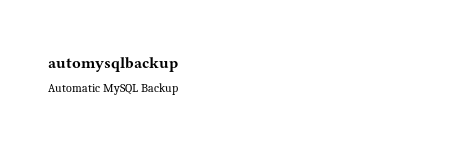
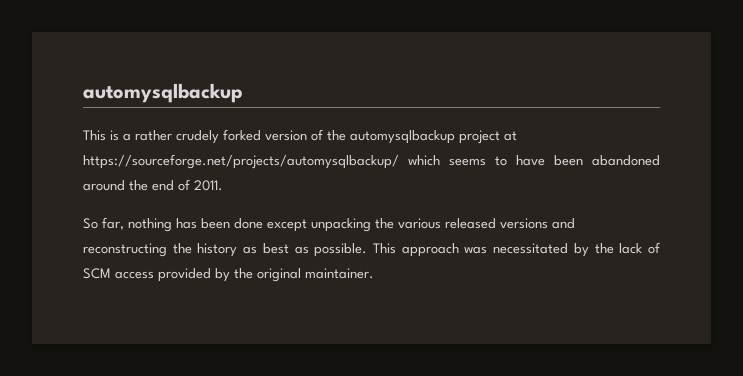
[48,83,179,95] Automatic MySQL Backup -> [83,129,517,144] [83,154,660,169] [83,179,223,191] [83,217,575,232] [83,242,660,257] [83,268,374,282] This is a rather crudely forked version of the automysqlbackup project at https://sourceforge.net/projects/automysqlbackup/ which seems to have been abandoned around the end of 2011. // So far, nothing has been done except unpacking the various released versions and reconstructing the history as best as possible. This approach was necessitated by the lack of SCM access provided by the original maintainer.

